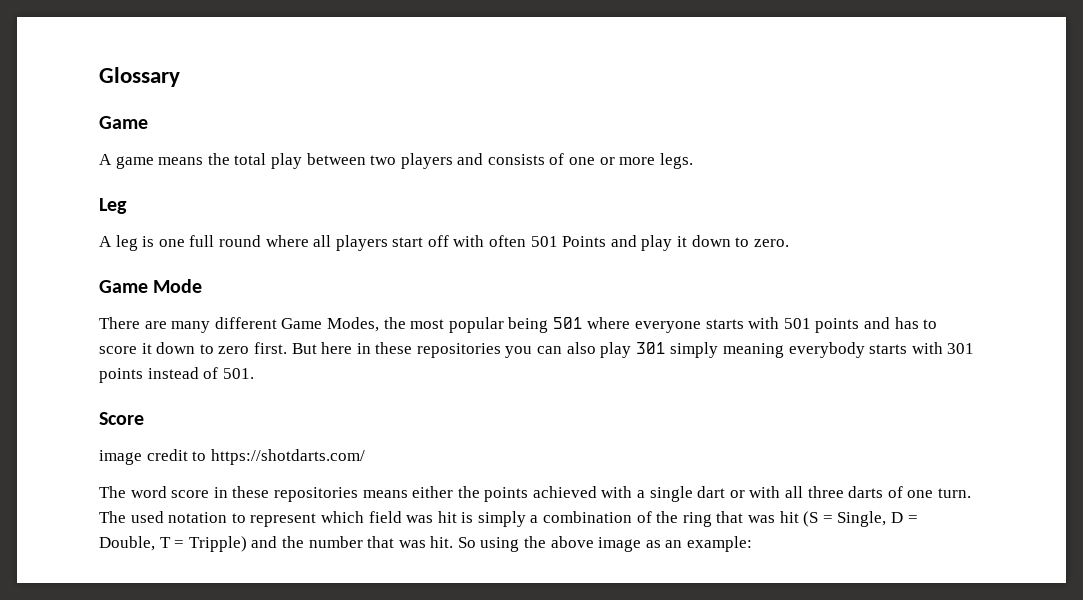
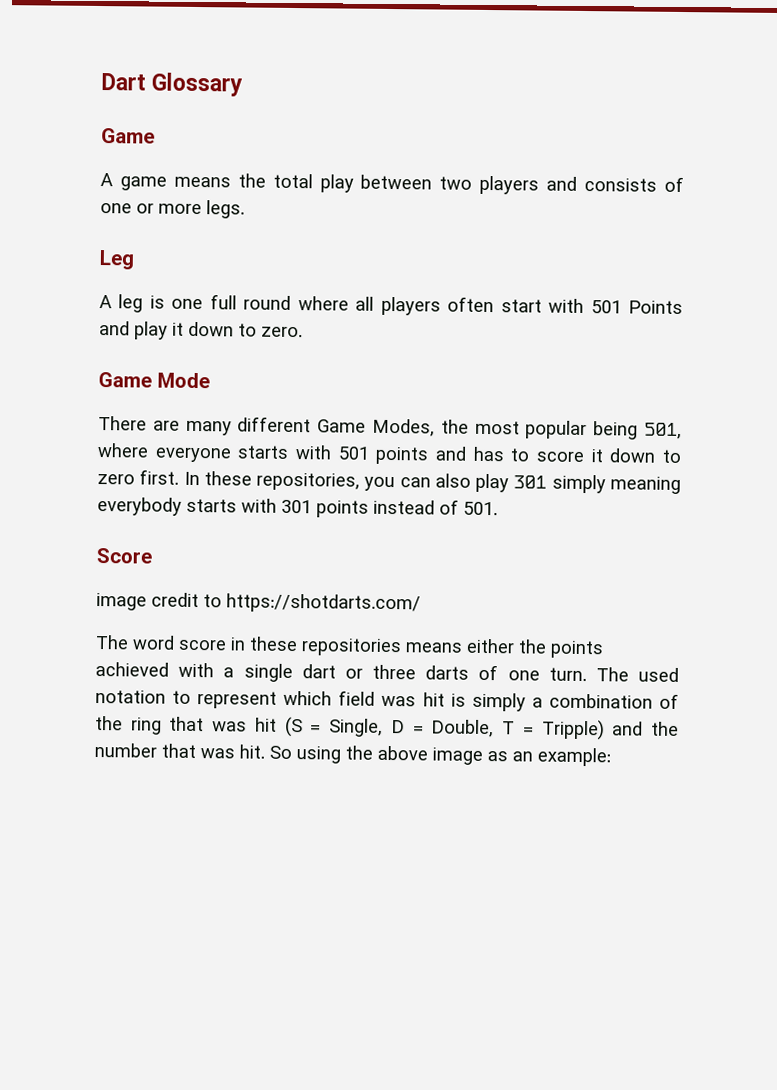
(99, 77) none -> [101,73,146,91] Dart
[392,235,527,247] start off with often -> [447,296,585,314] often start with
[552,317,583,329] 501 -> [644,422,682,440] 501,
[291,342,501,358] But here in these repositories -> [183,471,361,491] In these repositories,
[749,486,804,498] with all -> (363, 673) none

